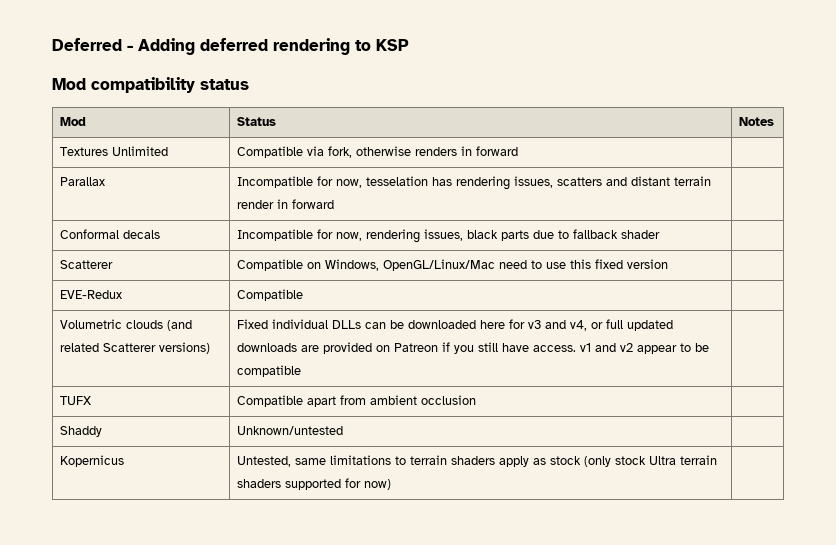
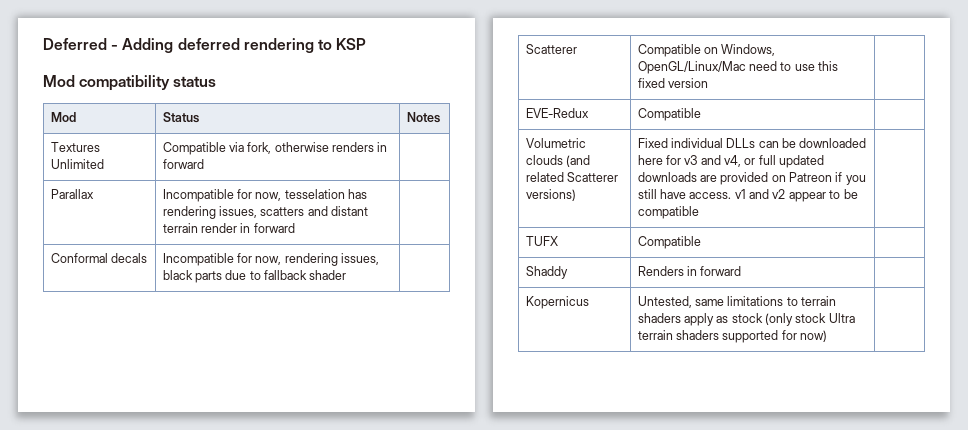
[306,395,476,407] [59,426,102,437] [236,426,343,435] apart from ambient occlusion | // Shaddy | Unknown/untested -> [525,266,568,279] [637,266,742,276] | // Shaddy | Renders in forward

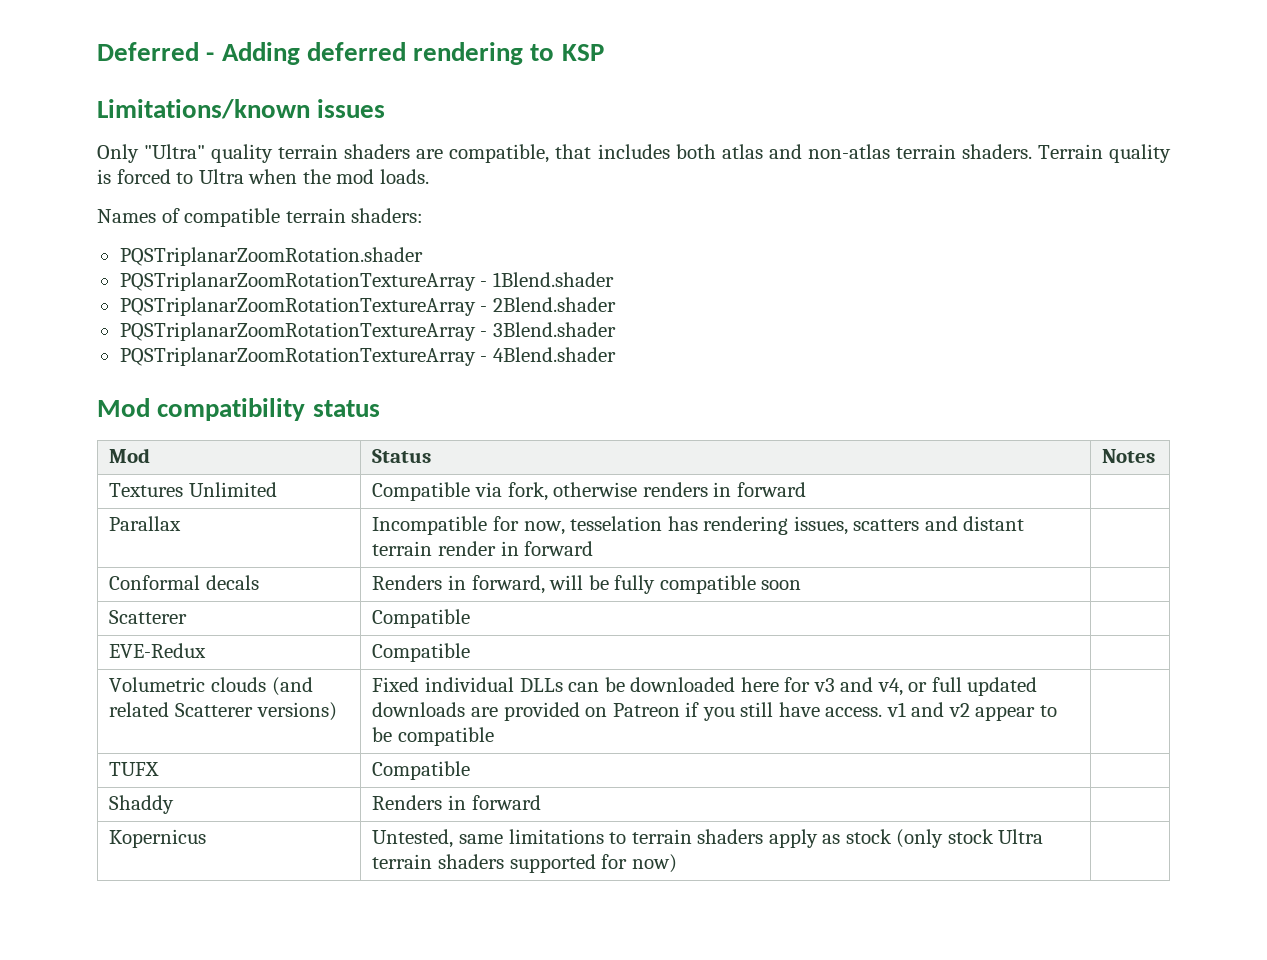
(367, 44) none -> [97,99,386,119] [97,144,1171,163] [97,169,429,184] [97,208,424,227] [119,247,423,266] [119,272,614,291] [119,297,616,316] [119,322,616,341] [119,347,616,366] // Limitations/known issues // Only "Ultra" quality terrain shaders are compatible, that includes both atlas and non-atlas terrain shaders. Terrain quality is forced to Ultra when the mod loads. // Names of compatible terrain shaders: // PQSTriplanarZoomRotation.shader // PQSTriplanarZoomRotationTextureArray - 1Blend.shader // PQSTriplanarZoomRotationTextureArray - 2Blend.shader // PQSTriplanarZoomRotationTextureArray - 3Blend.shader // PQSTriplanarZoomRotationTextureArray - 4Blend.shader
[162,253,380,266] [162,270,347,283] [525,44,577,54] [637,44,776,57] [637,61,839,74] [637,78,708,88] Incompatible for now, rendering issues, black parts due to fallback shader | // Scatterer | Compatible on Windows, OpenGL/Linux/Mac need to use this fixed version -> [372,575,802,594] [109,610,188,624] [372,609,471,628] Renders in forward, will be fully compatible soon | // Scatterer | Compatible

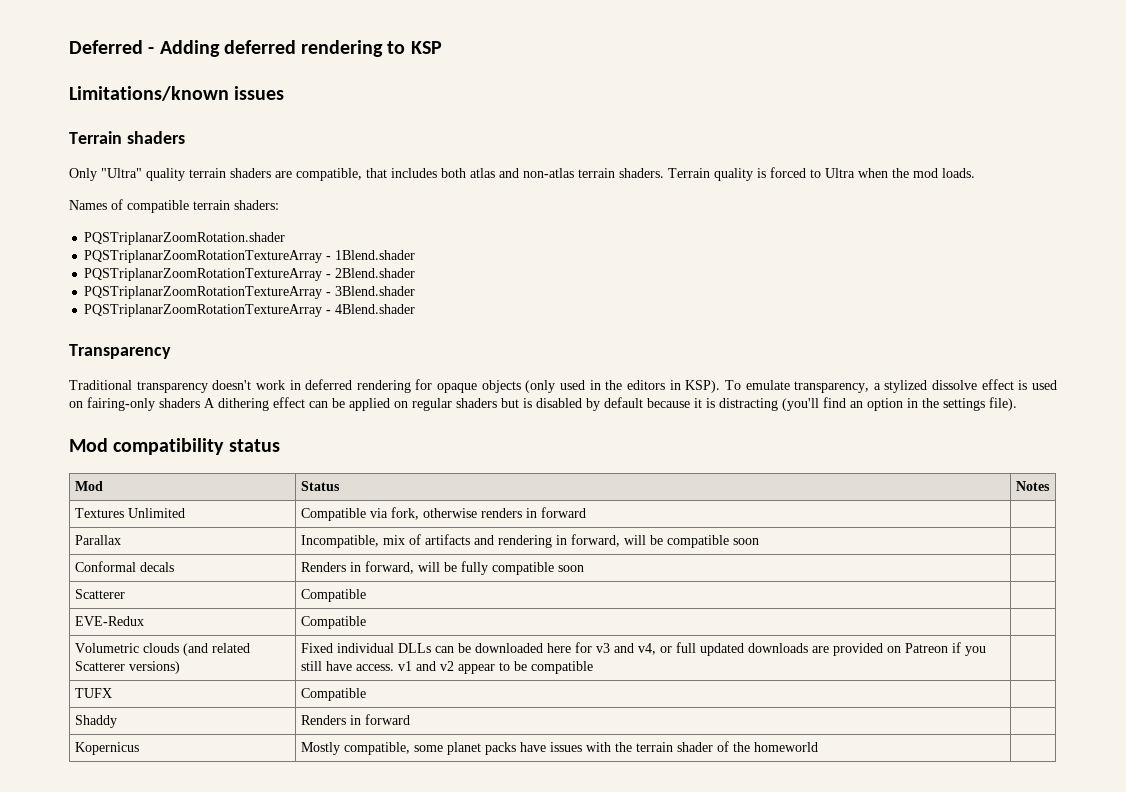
(386, 108) none -> [69,131,185,144] // Terrain shaders
(616, 354) none -> [69,344,171,359] [69,379,1057,393] [69,397,1017,411] // Transparency // Traditional transparency doesn't work in deferred rendering for opaque objects (only used in the editors in KSP). To emulate transparency, a stylized dissolve effect is used on fairing-only shaders A dithering effect can be applied on regular shaders but is disabled by default because it is distracting (you'll find an option in the settings file).
[372,516,1025,535] [372,541,594,556] Incompatible for now, tesselation has rendering issues, scatters and distant terrain render in forward -> [300,534,759,548] Incompatible, mix of artifacts and rendering in forward, will be compatible soon
[372,829,1044,848] [372,854,677,873] Untested, same limitations to terrain shaders apply as stock (only stock Ultra terrain shaders supported for now) -> [300,741,818,755] Mostly compatible, some planet packs have issues with the terrain shader of the homeworld

